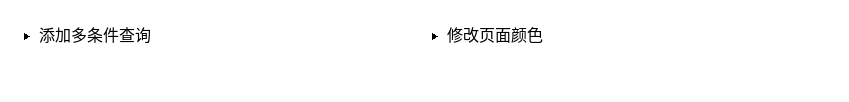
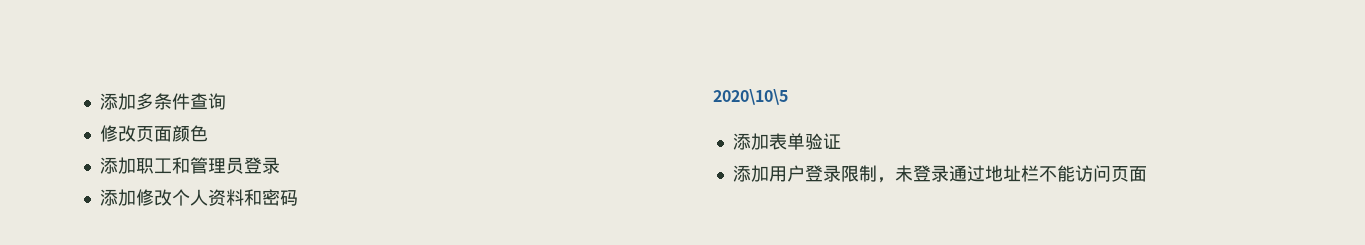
(543, 35) none -> [99,157,280,174] [99,189,298,206] [713,89,788,105] [732,133,841,150] [732,165,1147,183] // 添加职工和管理员登录 // 添加修改个人资料和密码 // 2020\10\5 // 添加表单验证 // 添加用户登录限制，未登录通过地址栏不能访问页面

